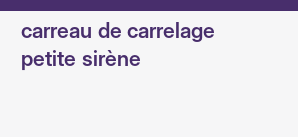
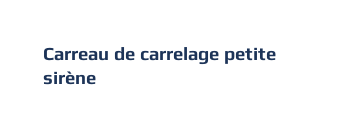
[21,27,92,38] carreau -> [43,47,109,61] Carreau

